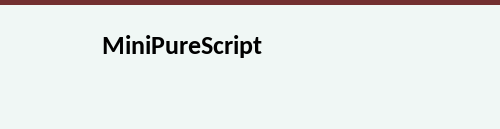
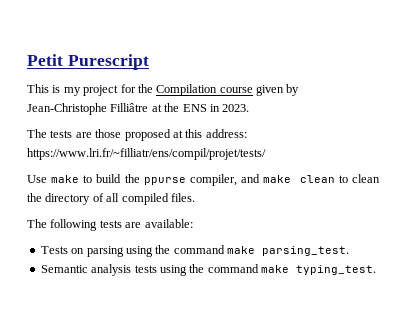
[102,35,262,58] MiniPureScript -> [27,54,149,70] [27,84,300,96] [27,103,250,115] [27,129,247,141] [27,148,266,160] [27,174,380,186] [27,193,195,205] [27,219,193,231] [40,245,349,257] [40,264,376,276] Petit Purescript // This is my project for the Compilation course given by Jean-Christophe Filliâtre at the ENS in 2023. // The tests are those proposed at this address: https://www.lri.fr/~filliatr/ens/compil/projet/tests/ // Use make to build the ppurse compiler, and make clean to clean the directory of all compiled files. // The following tests are available: // Tests on parsing using the command make parsing_test. // Semantic analysis tests using the command make typing_test.

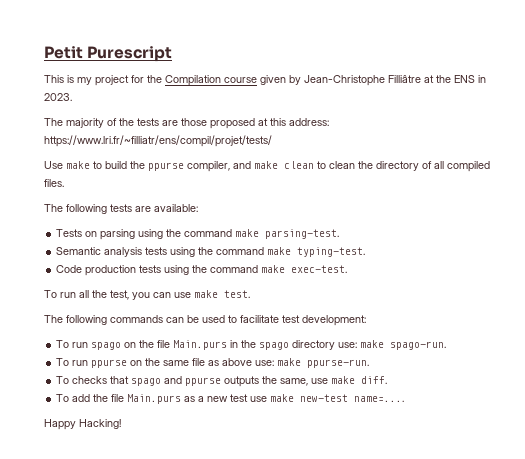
(47, 133) none -> [66,118,134,128] majority of the
[262,246,349,256] parsing_test. -> [265,229,340,239] parsing-test.
[296,265,376,275] typing_test. -> [297,247,366,257] [56,265,348,276] [44,290,250,300] [44,315,366,326] [56,340,447,350] [56,358,370,368] [56,376,388,387] [56,394,405,404] [44,419,121,430] typing-test. // Code production tests using the command make exec-test. // To run all the test, you can use make test. // The following commands can be used to facilitate test development: // To run spago on the file Main.purs in the spago directory use: make spago-run. // To run ppurse on the same file as above use: make ppurse-run. // To checks that spago and ppurse outputs the same, use make diff. // To add the file Main.purs as a new test use make new-test name=.... // Happy Hacking!

